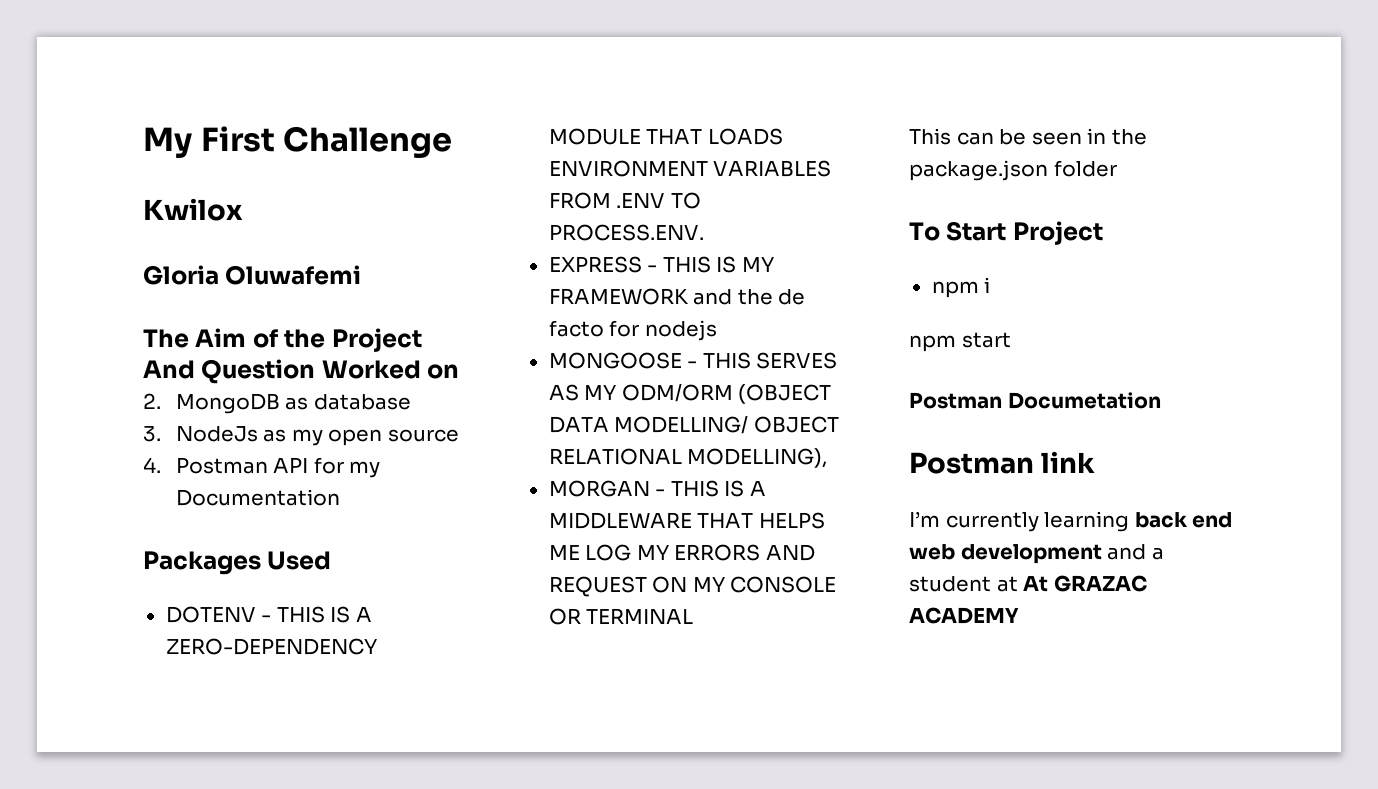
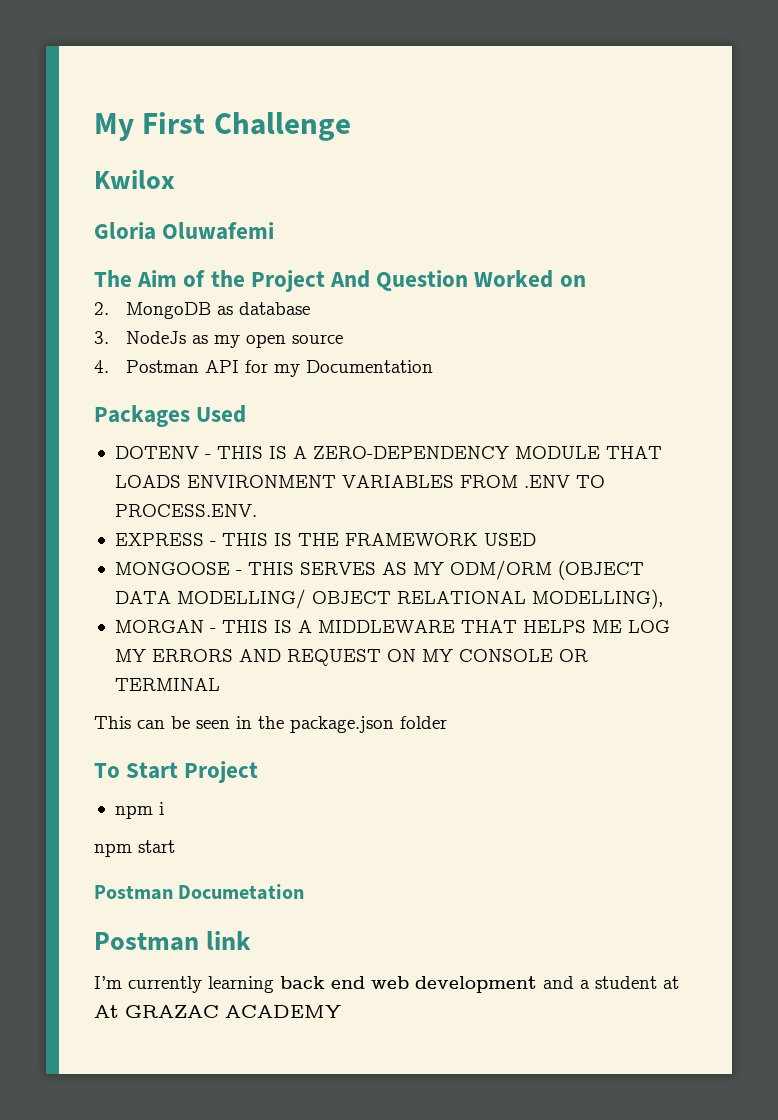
[741,257,774,272] [548,288,806,305] [548,320,717,341] MY FRAMEWORK and the de facto for nodejs -> [297,533,536,546] THE FRAMEWORK USED

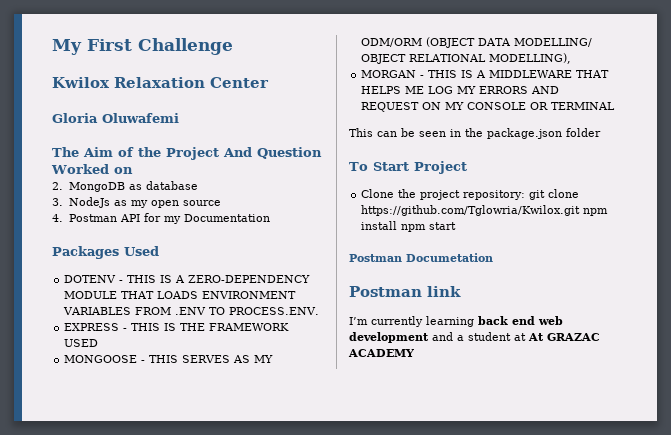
(175, 179) none -> [114,77,269,88] Relaxation Center
[114,802,164,819] npm i // -> [361,189,580,200] [361,205,609,216] [361,221,398,230] Clone the project repository: git clone https://github.com/Tglowria/Kwilox.git npm install

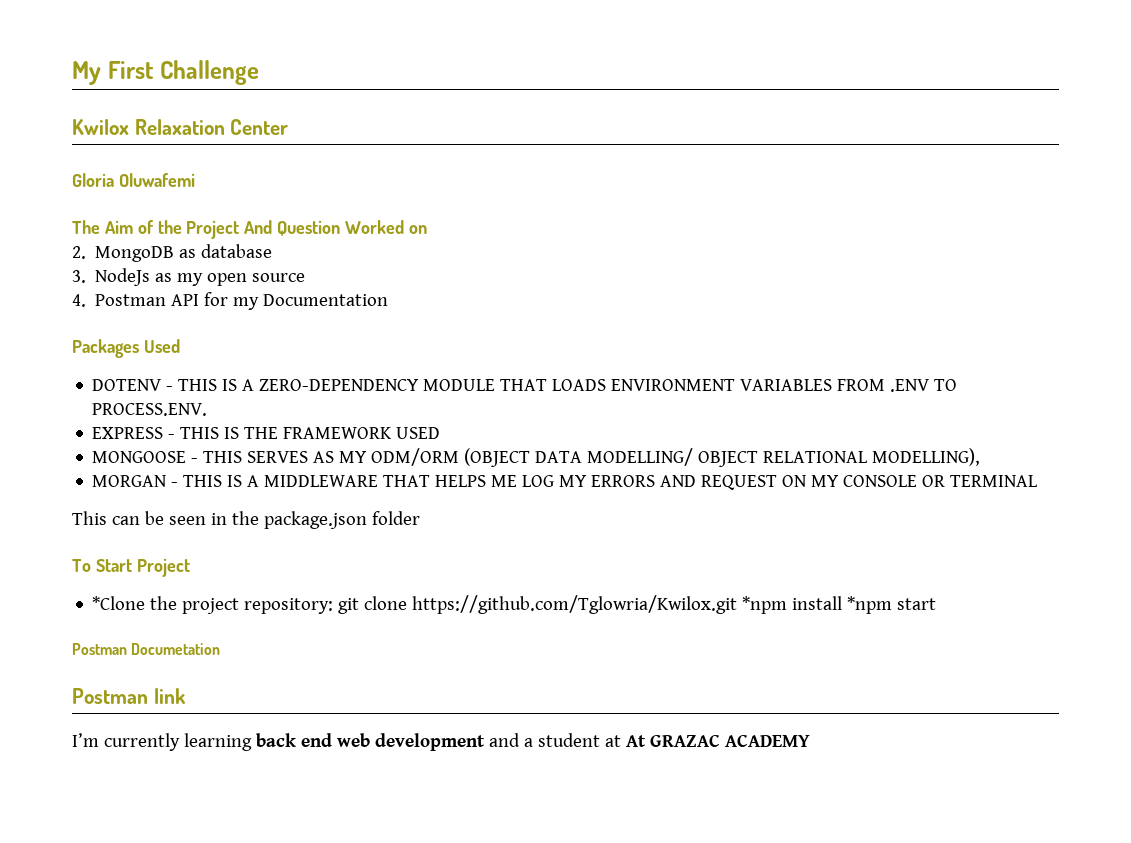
[361,189,395,198] Clone -> [92,596,146,610] *Clone
[583,208,609,216] [361,221,427,232] npm install npm -> [742,596,893,614] *npm install *npm

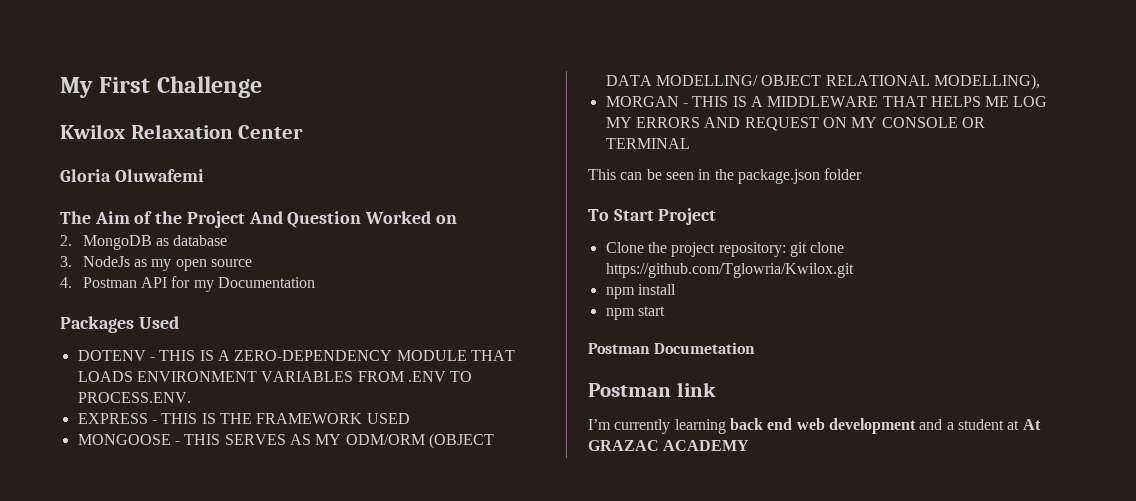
[92,596,146,610] *Clone -> [605,242,644,253] Clone
[742,596,788,614] *npm -> [605,287,635,299] // npm
[847,596,893,614] *npm -> [605,308,635,320] // npm

